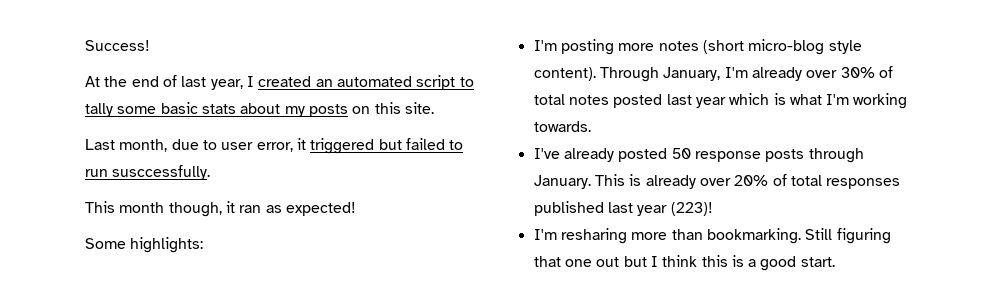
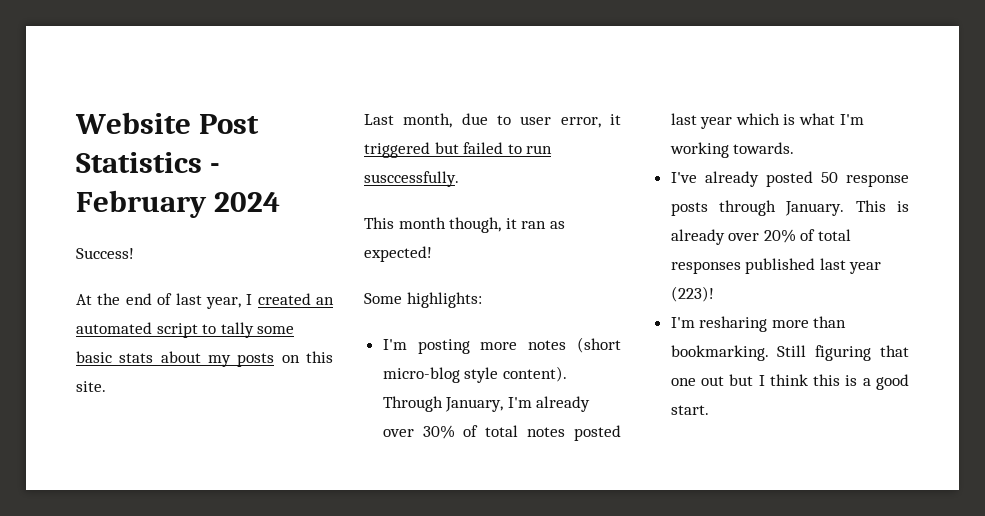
(85, 45) none -> [75,112,260,134] [76,152,221,173] [76,190,281,218] Website Post Statistics - February 2024 //

